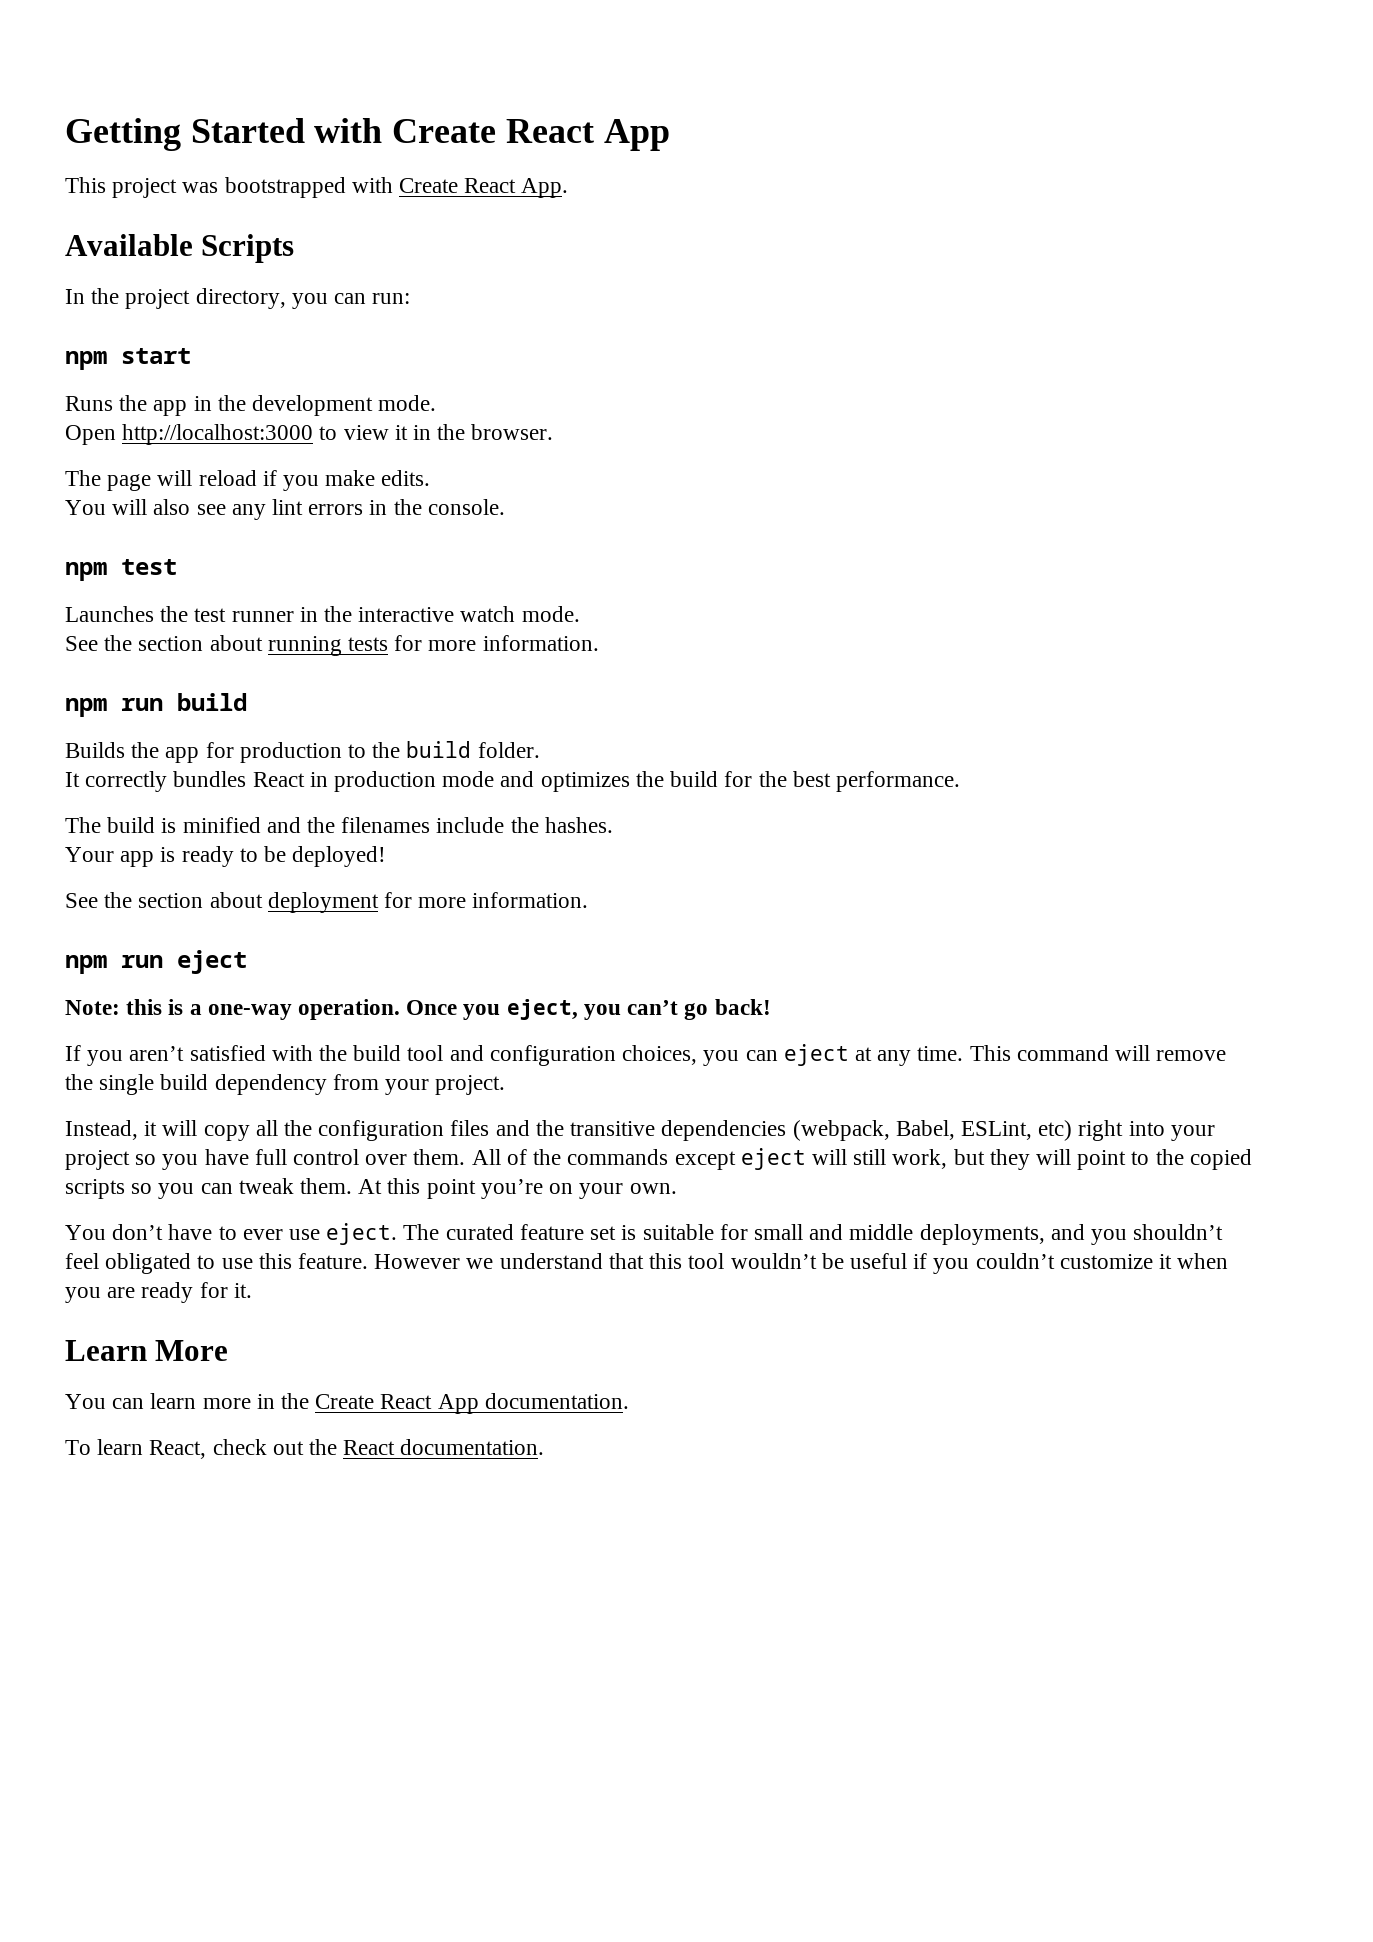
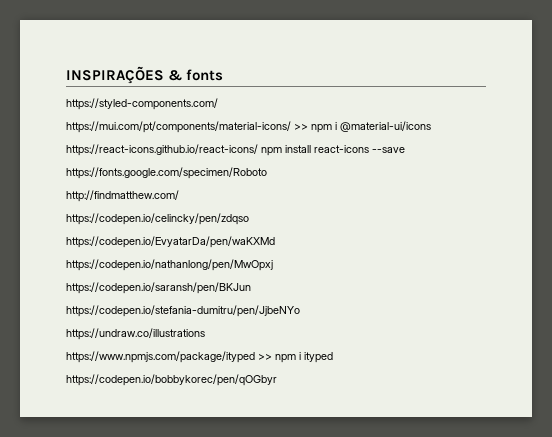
[65,118,670,151] [65,177,569,198] [65,234,295,263] [65,288,411,309] [65,348,191,370] [65,395,437,416] [65,424,554,445] [65,470,431,491] [65,499,505,520] [65,559,177,581] [65,606,580,622] [65,635,599,656] [65,693,247,717] [65,741,540,763] [65,771,960,792] [65,817,613,833] [65,846,387,867] [65,892,589,913] [65,950,247,974] [65,999,771,1020] [65,1044,1227,1066] [65,1074,506,1095] [65,1120,1215,1141] [65,1148,1252,1170] [65,1178,677,1199] [65,1223,1224,1245] [65,1253,1229,1274] [65,1282,252,1303] [65,1340,229,1361] [65,1393,629,1414] [65,1439,545,1459] Getting Started with Create React App // This project was bootstrapped with Create React App. // Available Scripts // In the project directory, you can run: // npm start // Runs the app in the development mode. // Open http://localhost:3000 to view it in the browser. // The page will reload if you make edits. // You will also see any lint errors in the console. // npm test // Launches the test runner in the interactive watch mode. // See the section about running tests for more information. // npm run build // Builds the app for production to the build folder. // It correctly bundles React in production mode and optimizes the build for the best performance. // The build is minified and the filenames include the hashes. // Your app is ready to be deployed! // See the section about deployment for more information. // npm run eject // Note: this is a one-way operation. Once you eject, you can’t go back! // If you aren’t satisfied with the build tool and configuration choices, you can eject at any time. This command will remove the single build dependency from your project. // Instead, it will copy all the configuration files and the transitive dependencies (webpack, Babel, ESLint, etc) right into your project so you have full control over them. All of the commands except eject will still work, but they will point to the copied scripts so you can tweak them. At this point you’re on your own. // You don’t have to ever use eject. The curated feature set is suitable for small and middle deployments, and you shouldn’t feel obligated to use this feature. However we understand that this tool wouldn’t be useful if you couldn’t customize it when you are ready for it. // Learn More // You can learn more in the Create React App documentation. // To learn React, check out the React documentation. -> [66,66,224,84] [66,98,218,110] [66,121,431,133] [66,144,405,156] [66,167,267,179] [66,190,179,202] [66,213,249,225] [66,236,275,248] [66,259,273,271] [66,282,251,294] [66,305,300,317] [66,328,205,340] [66,351,333,363] [66,374,277,386] INSPIRAÇÕES & fonts // https://styled-components.com/ // https://mui.com/pt/components/material-icons/ >> npm i @material-ui/icons // https://react-icons.github.io/react-icons/ npm install react-icons --save // https://fonts.google.com/specimen/Roboto // http://findmatthew.com/ // https://codepen.io/celincky/pen/zdqso // https://codepen.io/EvyatarDa/pen/waKXMd // https://codepen.io/nathanlong/pen/MwOpxj // https://codepen.io/saransh/pen/BKJun // https://codepen.io/stefania-dumitru/pen/JjbeNYo // https://undraw.co/illustrations // https://www.npmjs.com/package/ityped >> npm i ityped // https://codepen.io/bobbykorec/pen/qOGbyr

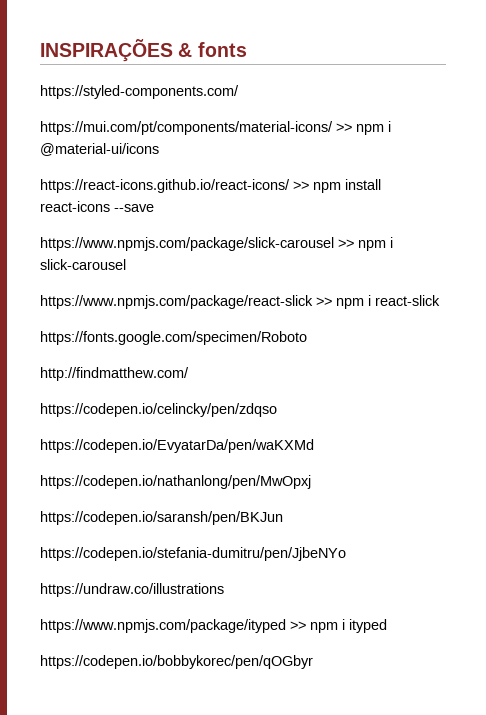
(258, 150) none -> [293,181,309,190] >>
(405, 150) none -> [40,237,393,251] [40,259,126,270] [40,295,440,309] // https://www.npmjs.com/package/slick-carousel >> npm i slick-carousel // https://www.npmjs.com/package/react-slick >> npm i react-slick

